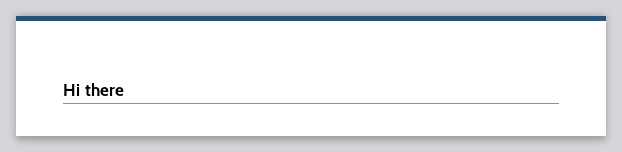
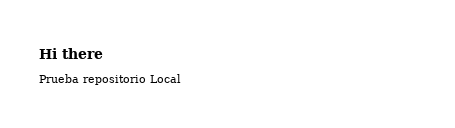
(124, 89) none -> [39,74,181,85] // Prueba repositorio Local

